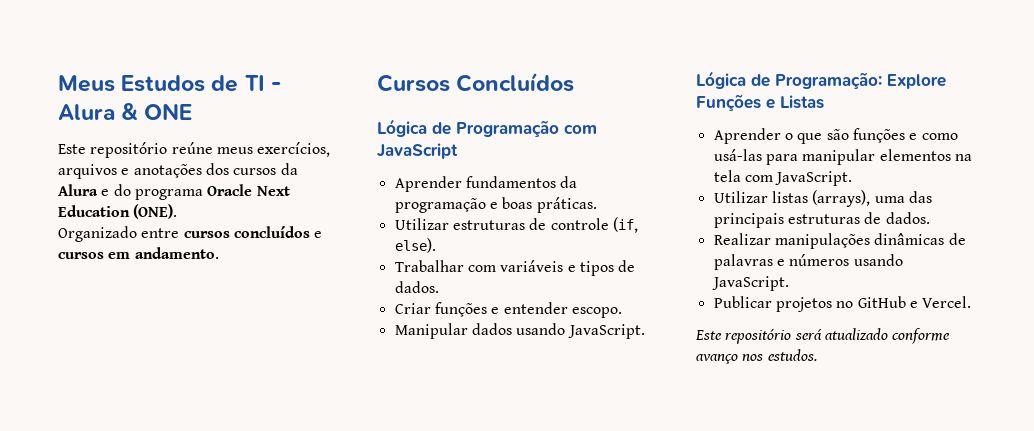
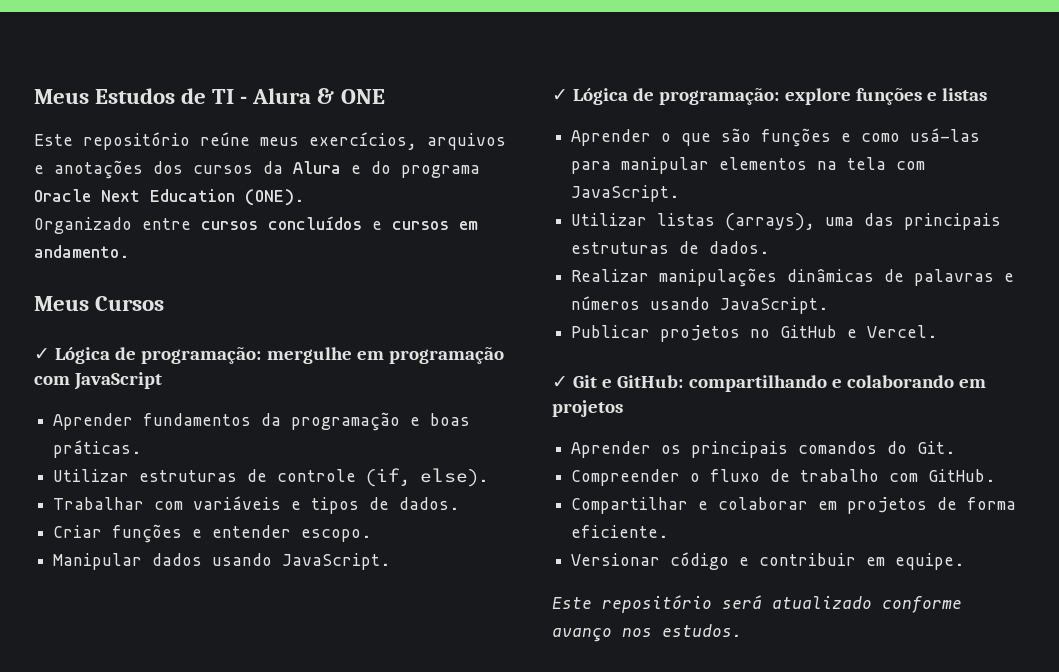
(219, 253) none -> [34,296,89,311] Meus
[456,72,575,92] [377,119,559,137] Concluídos // Lógica de Programação -> [34,347,504,364] // ✓ Lógica de programação: mergulhe em programação
[696,71,946,89] [696,94,824,111] Lógica de Programação: Explore Funções e Listas -> [552,88,987,105] ✓ Lógica de programação: explore funções e listas
(972, 302) none -> [552,375,986,392] [552,400,623,417] [571,441,956,458] [571,469,996,486] [571,497,1017,514] [571,525,669,538] [571,552,965,570] // ✓ Git e GitHub: compartilhando e colaborando em projetos // Aprender os principais comandos do Git. // Compreender o fluxo de trabalho com GitHub. // Compartilhar e colaborar em projetos de forma eficiente. // Versionar código e contribuir em equipe.

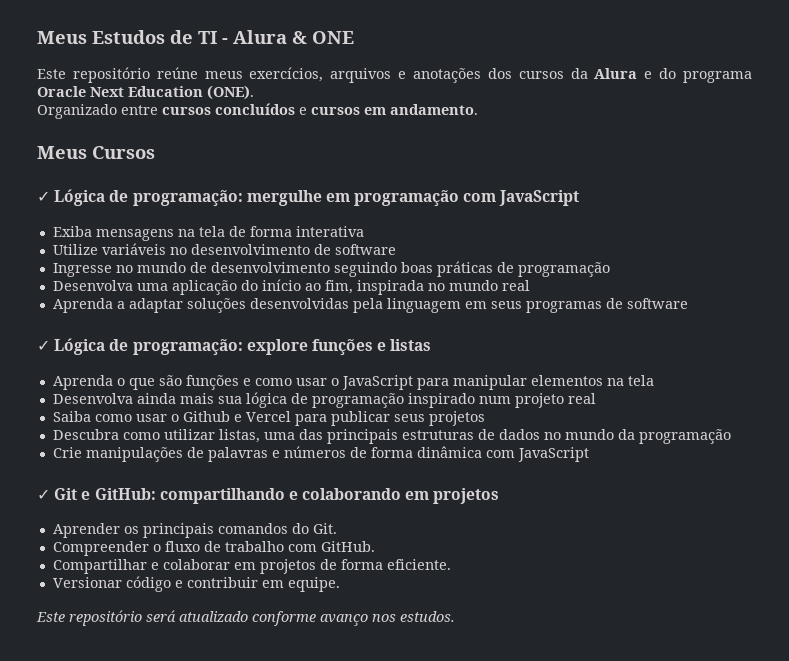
[53,412,471,431] [53,440,142,458] [53,468,489,487] [53,496,460,514] [53,524,372,543] [53,553,391,570] Aprender fundamentos da programação e boas práticas. // Utilizar estruturas de controle (if, else). // Trabalhar com variáveis e tipos de dados. // Criar funções e entender escopo. // Manipular dados usando JavaScript. -> [52,226,364,241] [52,243,396,255] [52,261,610,277] [52,279,530,295] [52,298,688,313] Exiba mensagens na tela de forma interativa // Utilize variáveis no desenvolvimento de software // Ingresse no mundo de desenvolvimento seguindo boas práticas de programação // Desenvolva uma aplicação do início ao fim, inspirada no mundo real // Aprenda a adaptar soluções desenvolvidas pela linguagem em seus programas de software
[571,129,652,146] Aprender -> [52,375,113,390] Aprenda
[910,128,981,142] usá-las -> [295,375,413,390] usar o JavaScript
[896,161,926,170] [571,185,680,202] [571,213,816,231] com JavaScript. // Utilizar listas (arrays), -> [52,392,596,408] [52,411,485,426] [52,429,260,443] // Desenvolva ainda mais sua lógica de programação inspirado num projeto real // Saiba como usar o Github e Vercel para publicar seus projetos // Descubra como utilizar listas,
[709,241,770,254] [571,268,1015,287] [571,296,829,314] [571,325,938,342] dados. // Realizar manipulações dinâmicas de palavras e números usando JavaScript. // Publicar projetos no GitHub e Vercel. -> [498,429,731,444] [52,446,589,462] dados no mundo da programação // Crie manipulações de palavras e números de forma dinâmica com JavaScript

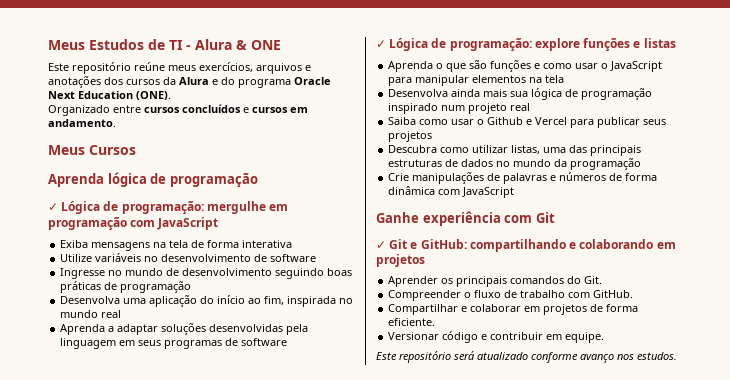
(155, 152) none -> [48,172,258,188] // Aprenda lógica de programação
(589, 454) none -> [376,211,555,226] // Ganhe experiência com Git

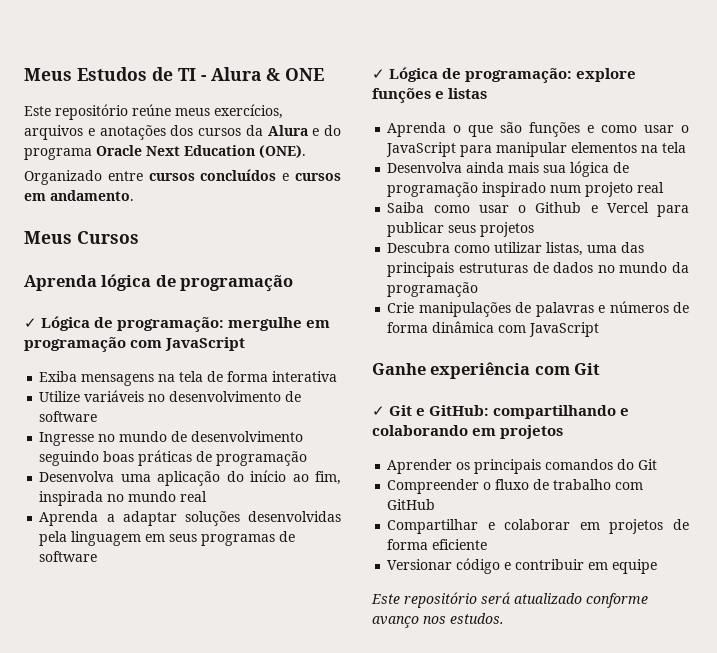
[584,276,603,284] Git. -> [638,459,658,470] Git
[593,290,634,298] GitHub. -> [387,499,436,510] GitHub
[388,318,436,326] eficiente. -> [432,539,488,550] eficiente
[565,332,605,343] equipe. -> [612,559,658,574] equipe

